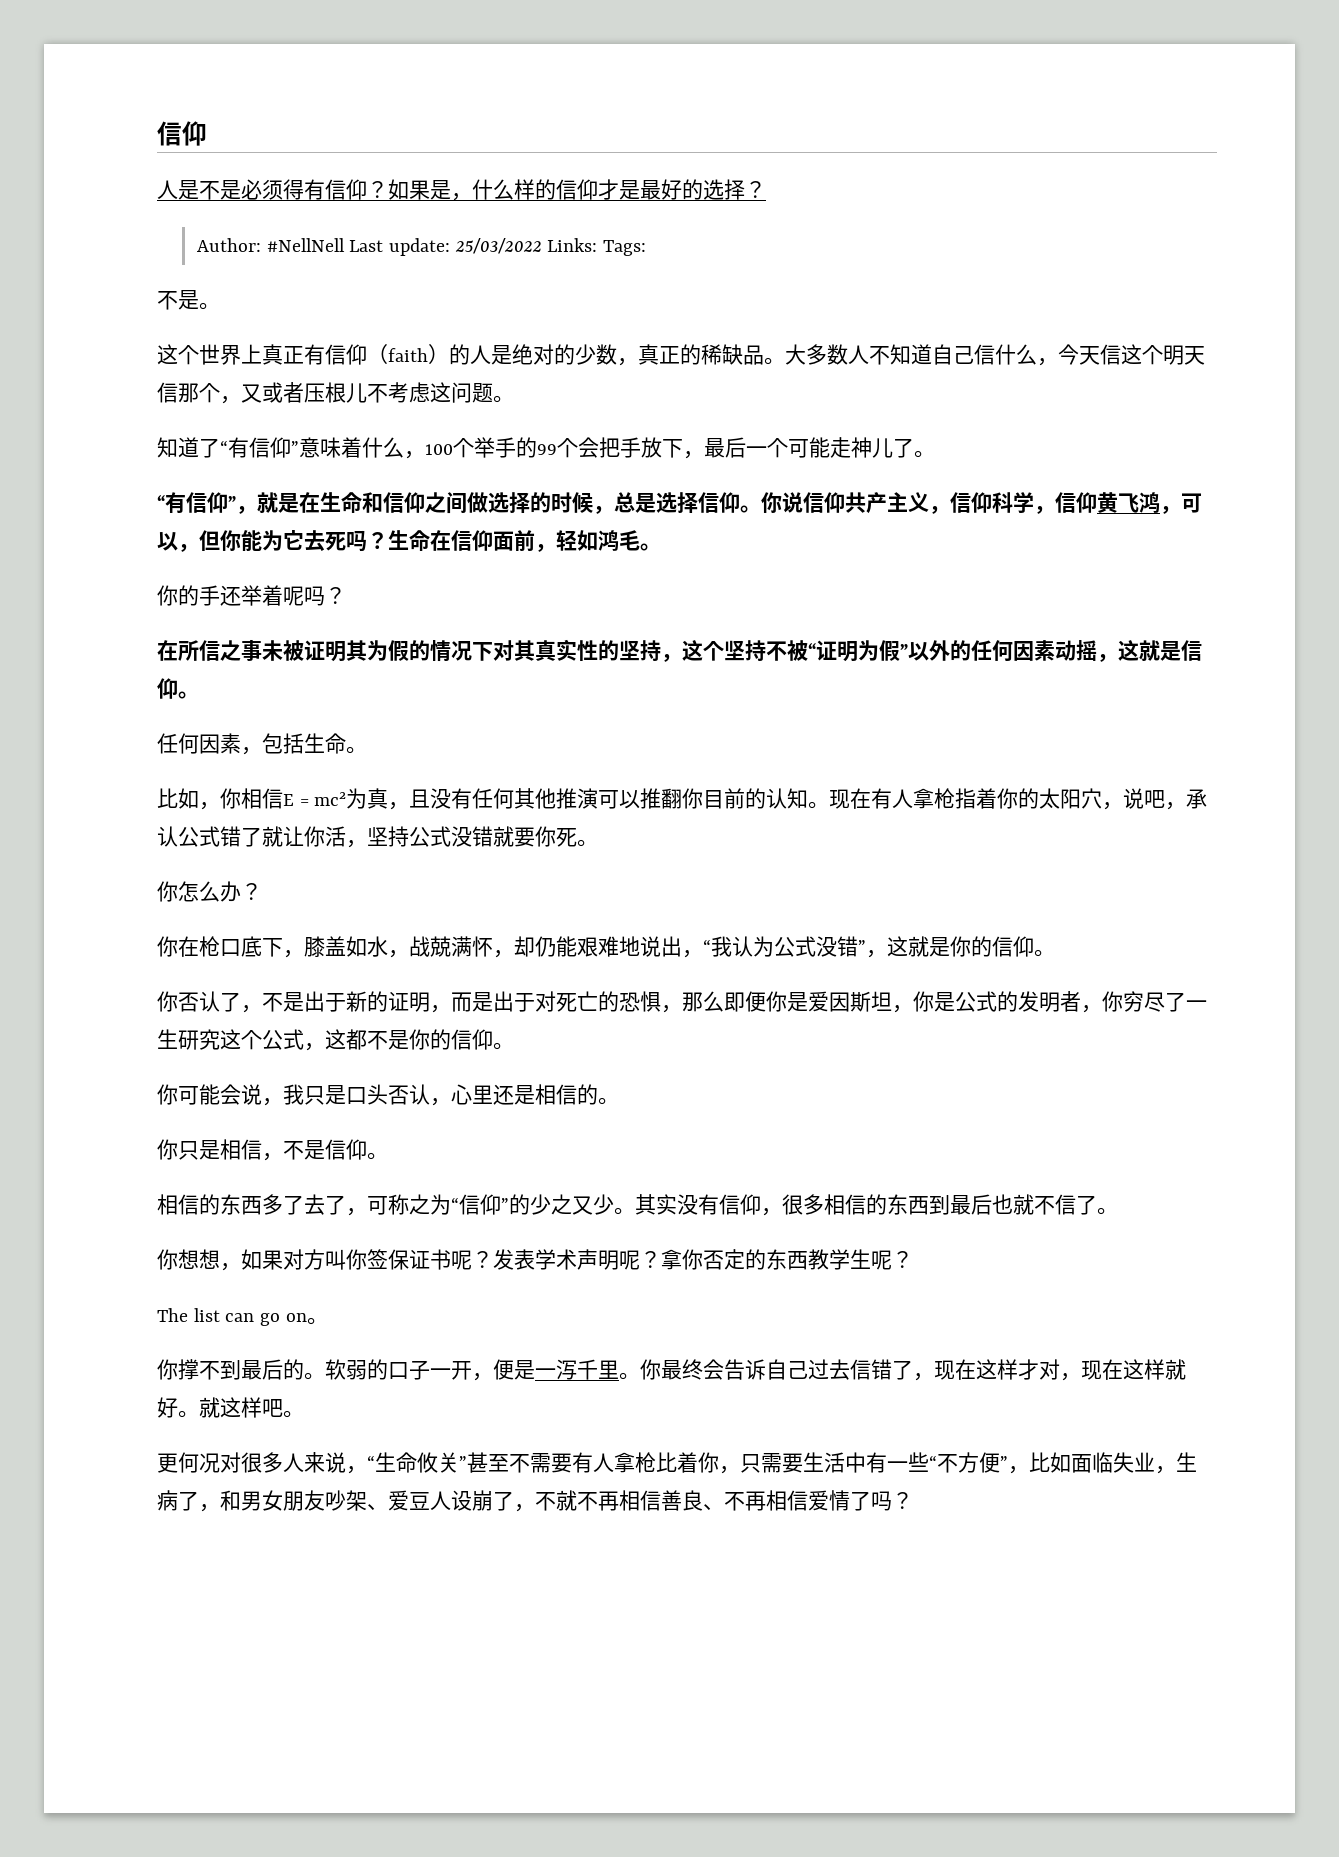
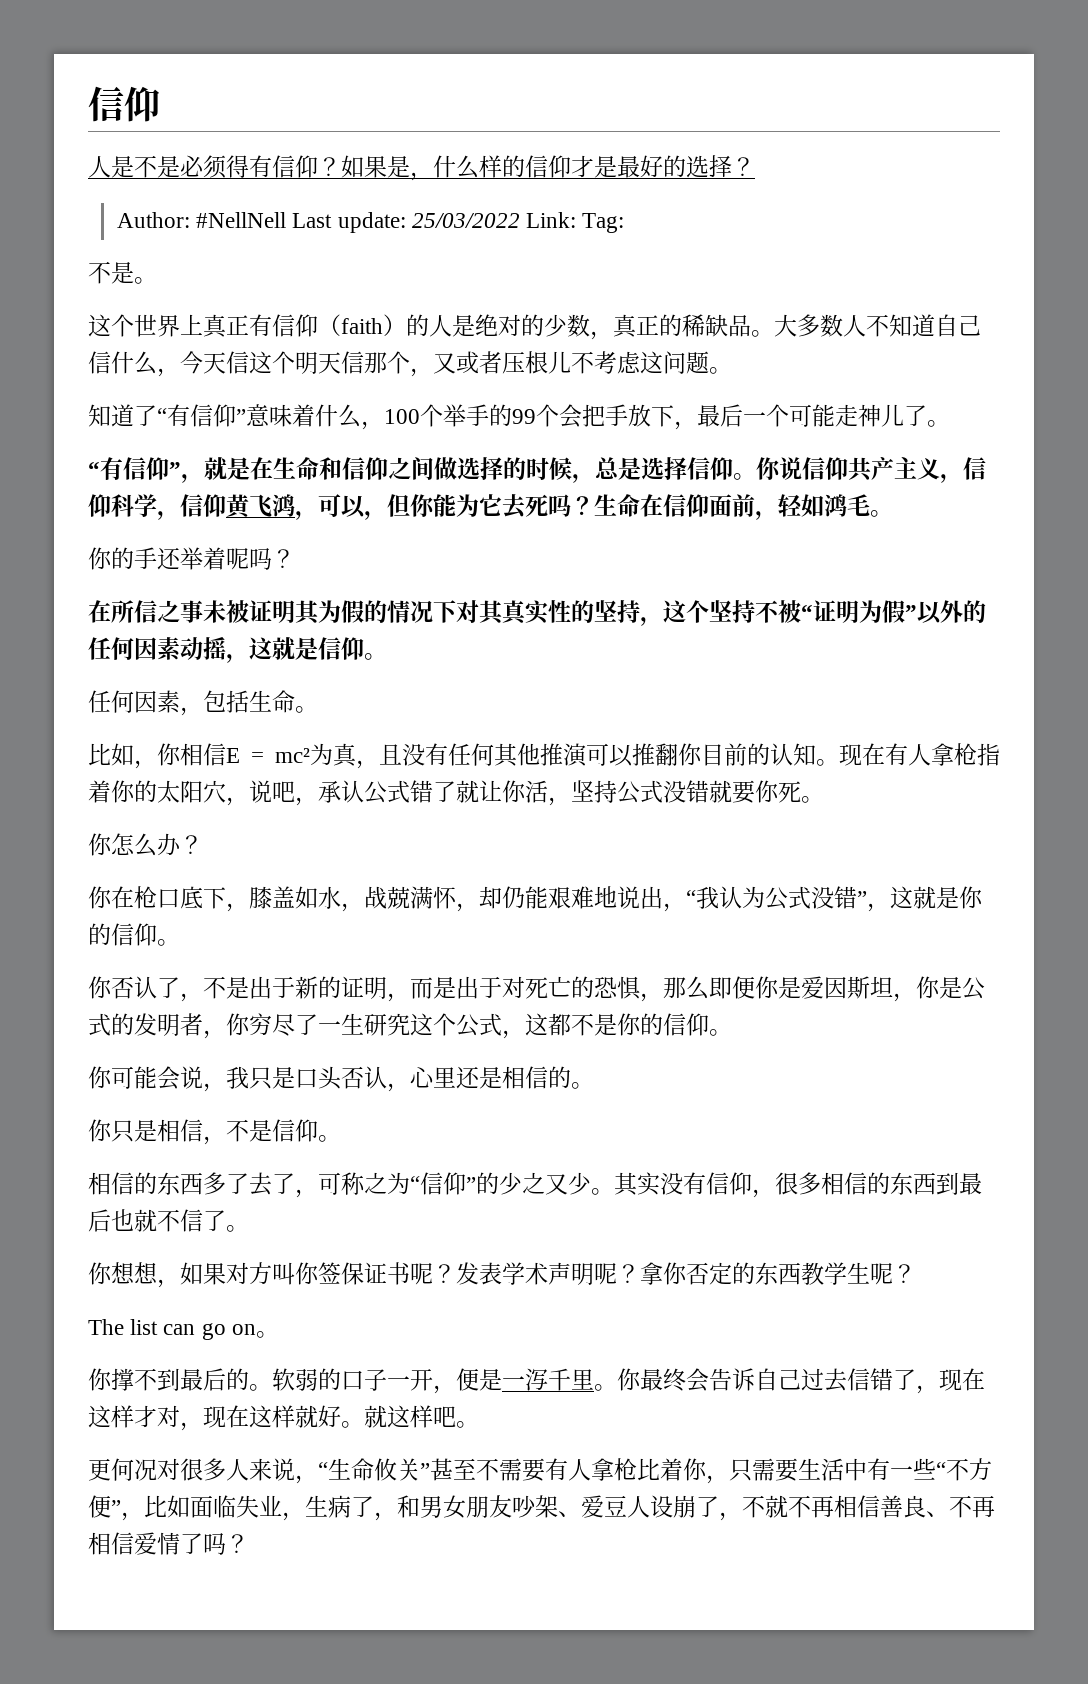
[547,238,646,256] Links: Tags: -> [526,212,625,233] Link: Tag:

